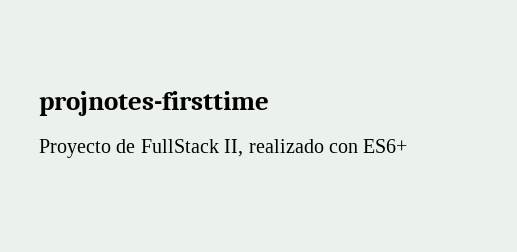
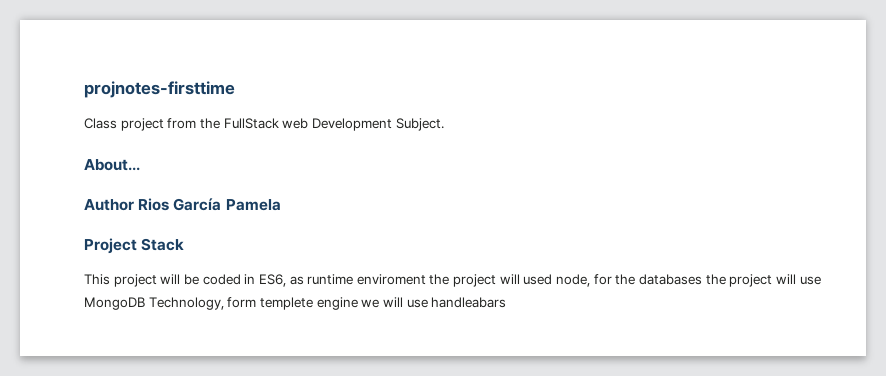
[39,139,408,158] Proyecto de FullStack II, realizado con ES6+ -> [84,118,444,131] [84,159,140,171] [84,198,281,211] [84,238,185,254] [84,274,821,287] [84,297,507,310] Class project from the FullStack web Development Subject. // About... // Author Rios García Pamela // Project Stack // This project will be coded in ES6, as runtime enviroment the project will used node, for the databases the project will use MongoDB Technology, form templete engine we will use handleabars

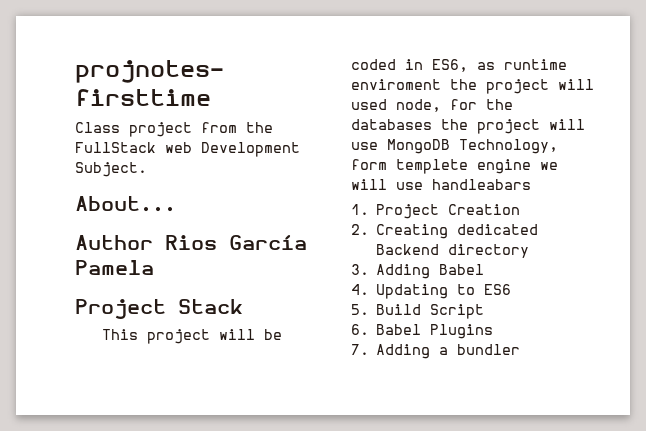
(507, 302) none -> [351,204,521,219] [351,224,539,239] [376,244,530,258] [351,264,485,279] [351,284,512,299] [351,304,485,319] [351,324,494,339] [351,344,521,359] // 1. Project Creation // 2. Creating dedicated Backend directory // 3. Adding Babel // 4. Updating to ES6 // 5. Build Script // 6. Babel Plugins // 7. Adding a bundler

